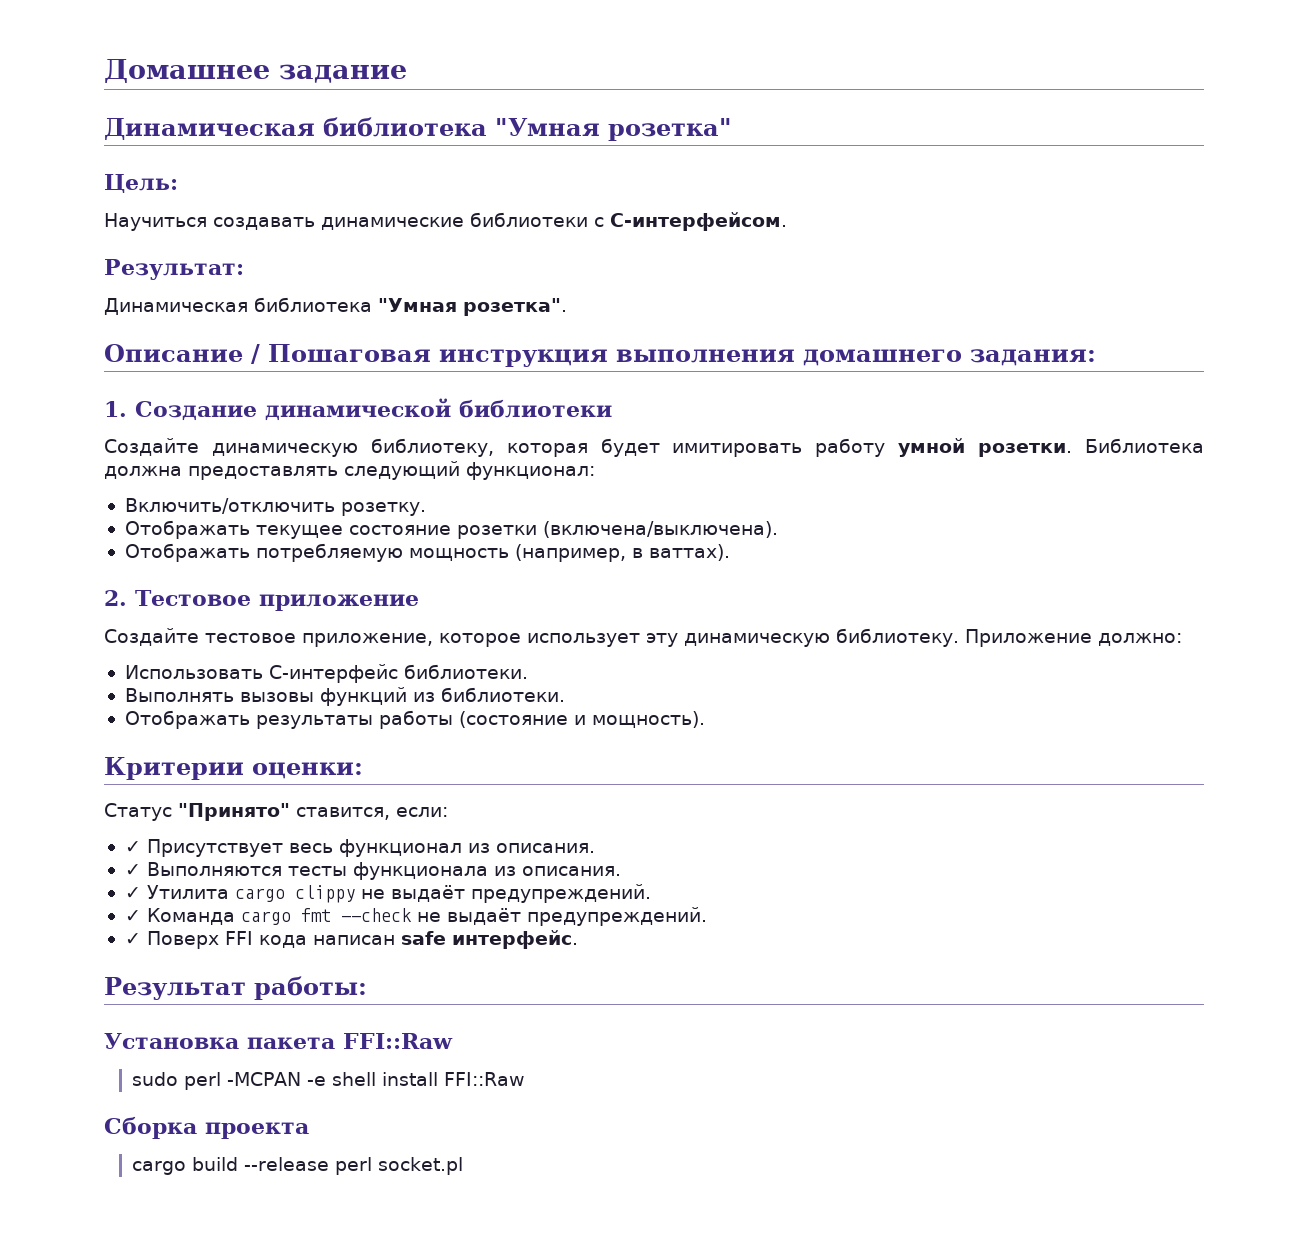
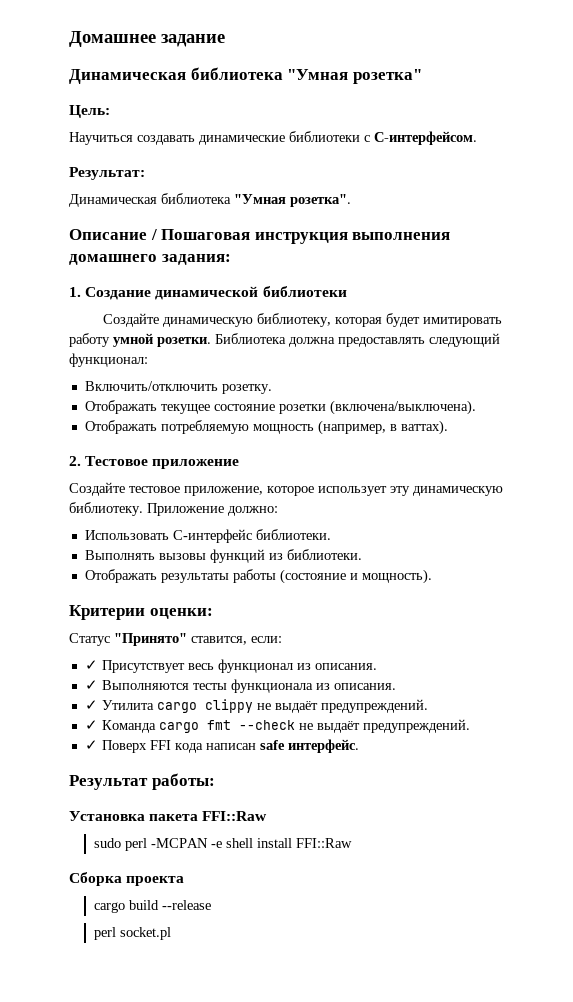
(330, 1164) none -> (212, 905) //

